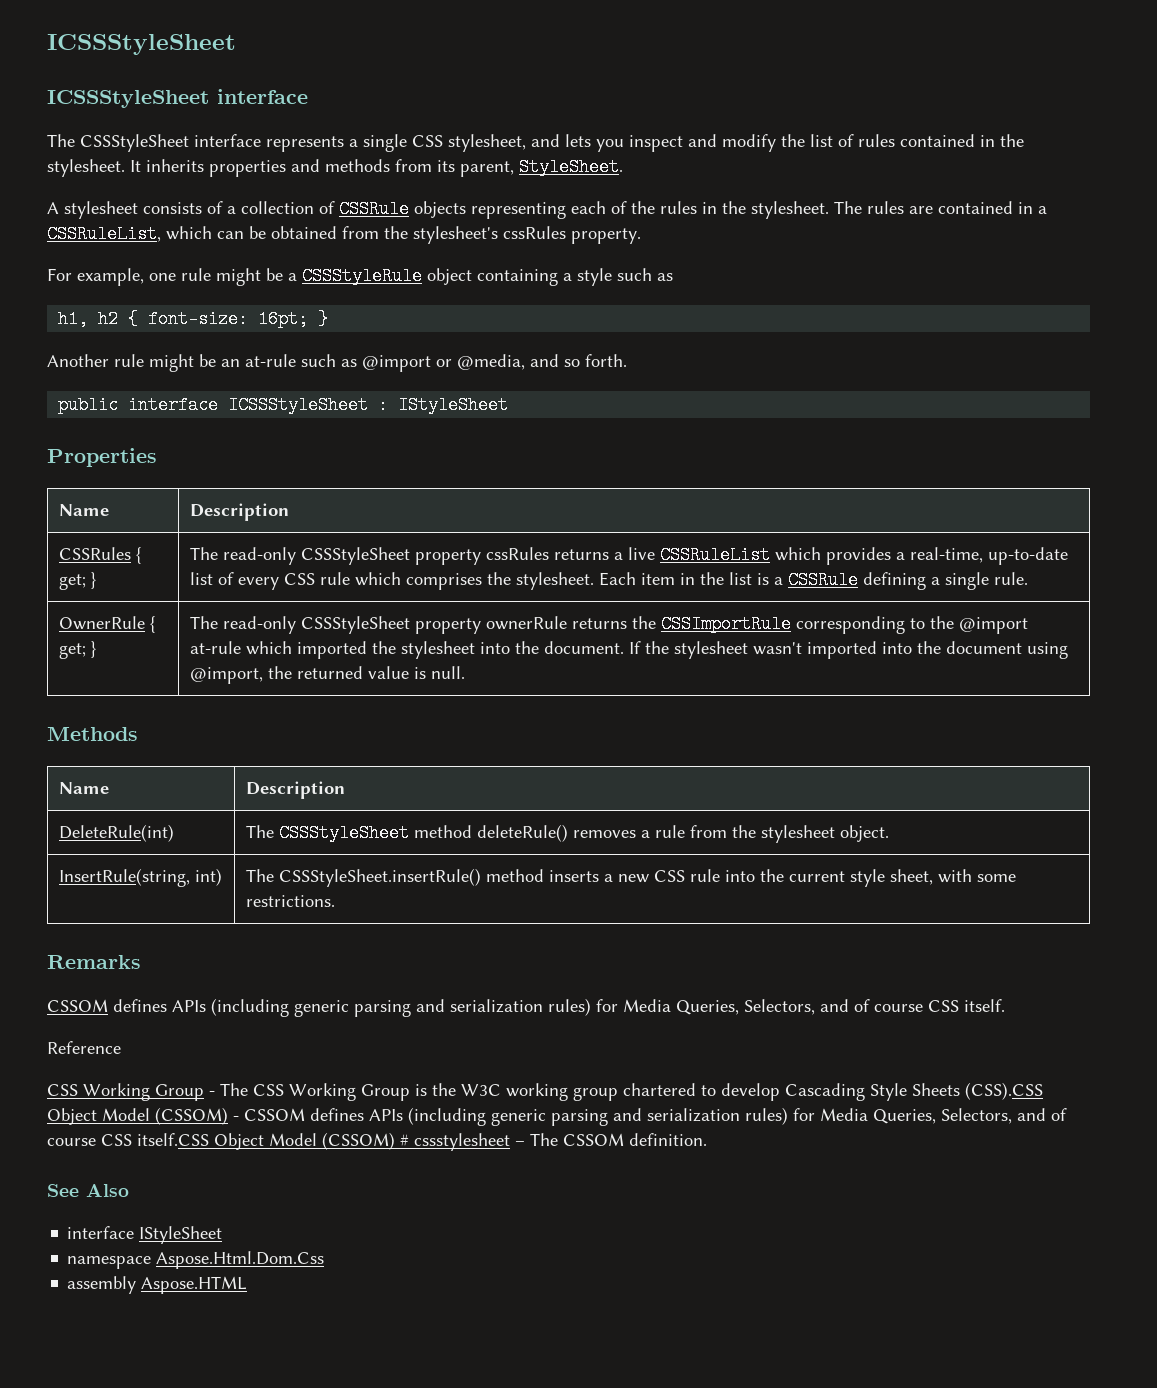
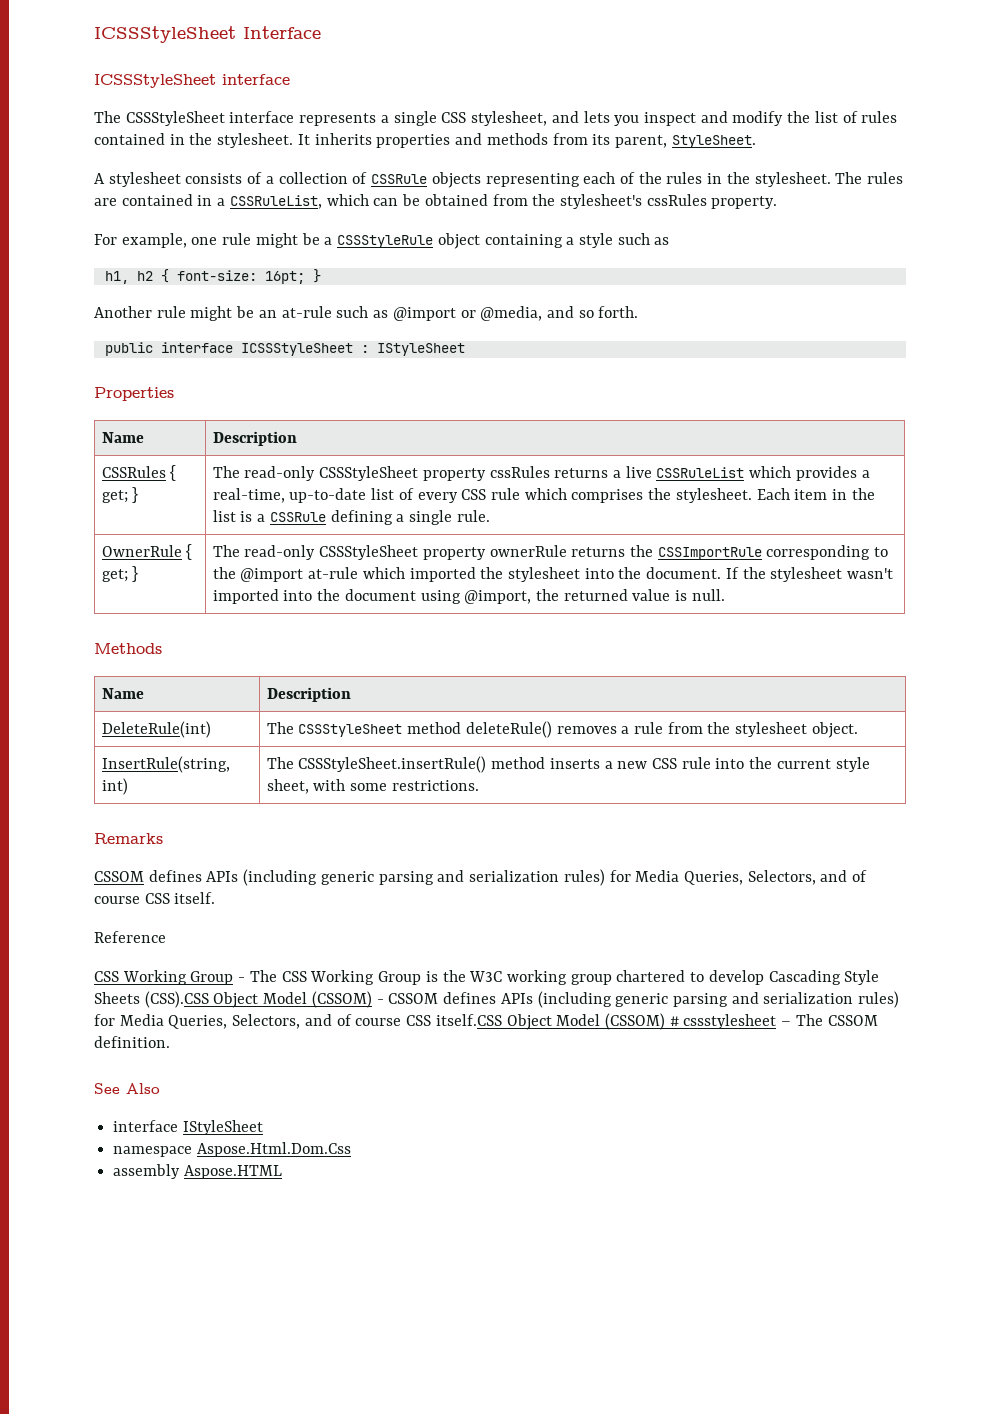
[47,34,236,55] ICSSStyleSheet -> [94,26,321,43] ICSSStyleSheet Interface

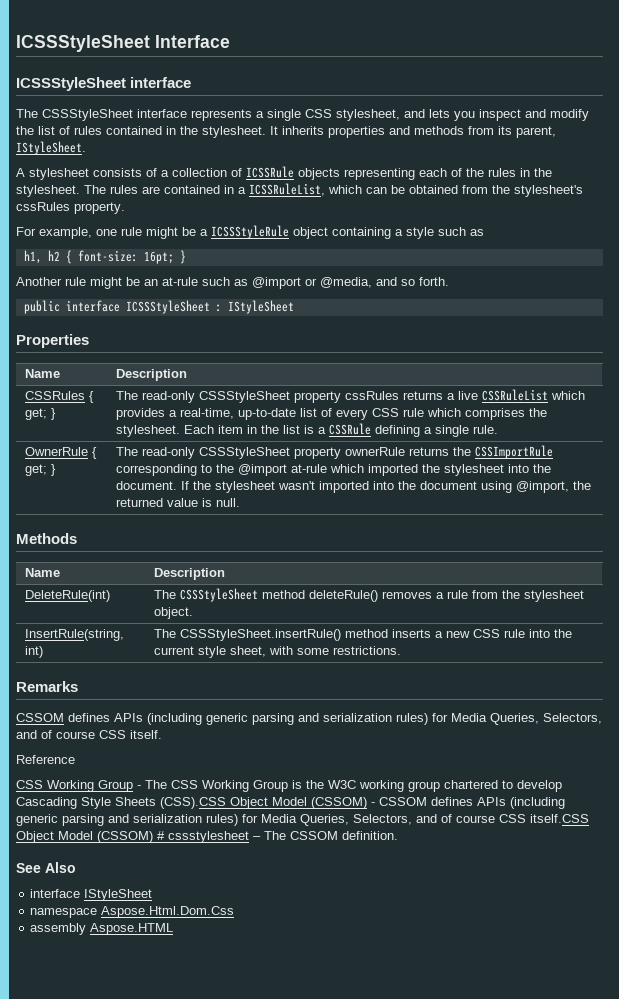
[671,135,756,148] StyleSheet. -> [16,141,86,155] IStyleSheet.
[371,174,428,184] CSSRule -> [246,166,294,178] ICSSRule
[229,195,322,209] CSSRuleList, -> [249,183,325,196] ICSSRuleList,
[337,235,434,248] CSSStyleRule -> [211,225,289,239] ICSSStyleRule

